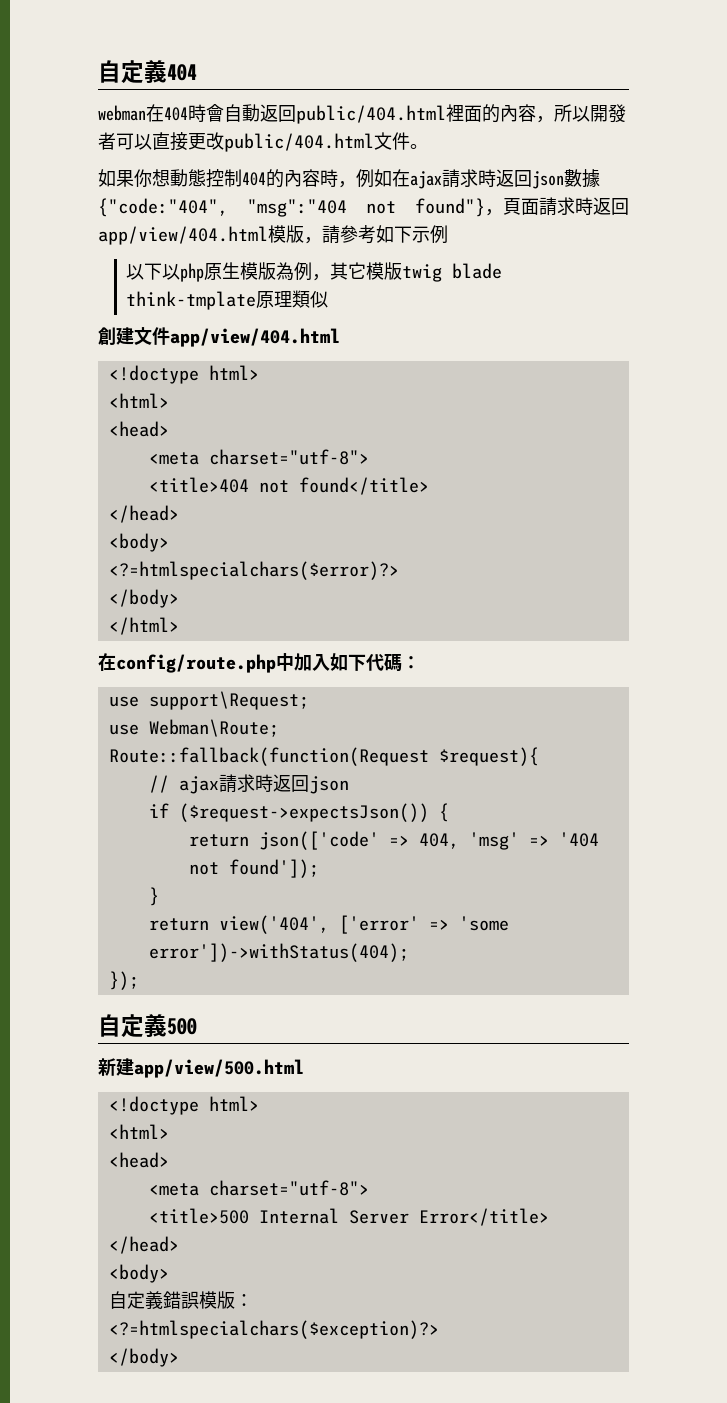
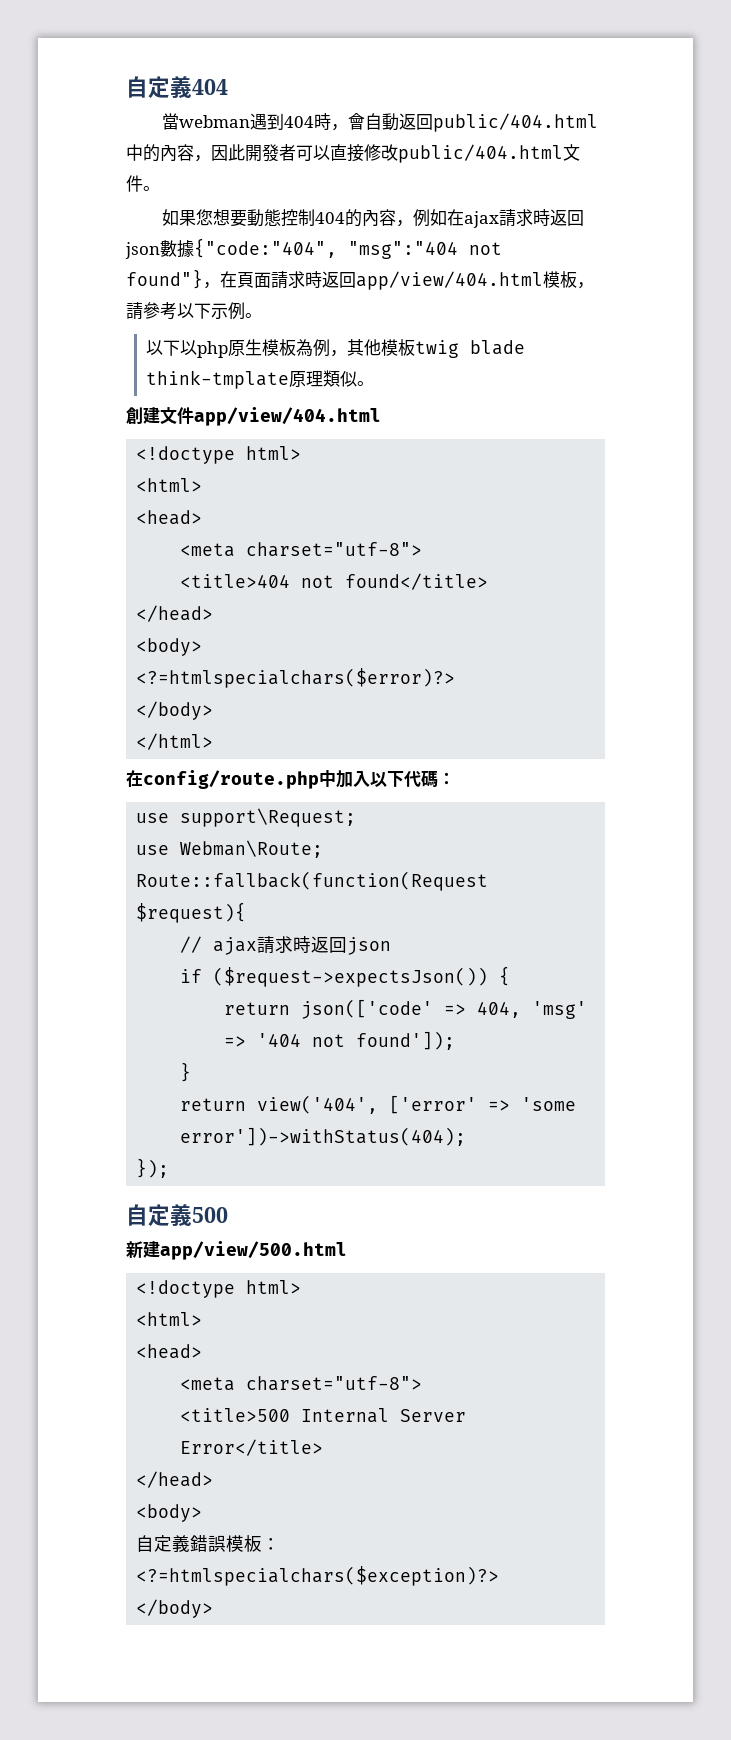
[98,104,206,122] webman在404時 -> [162,113,349,131] 當webman遇到404時，
[446,104,590,123] 裡面的內容，所以 -> [126,144,245,162] 中的內容，因此
[188,133,206,150] 更 -> [364,144,381,161] 修
[134,169,170,187] 你想 -> [196,209,248,227] 您想要
[320,169,338,187] 時 -> (397, 217) none
(503, 212) none -> [220,271,237,288] 在
[286,225,304,243] 版 -> [560,271,577,288] 板
[376,225,394,243] 如 -> [177,303,194,318] 以
(448, 234) none -> [245,313,262,318] 。
[258,262,277,280] 版 -> [279,339,297,356] 板
[348,262,403,280] 它模版 -> [364,339,416,356] 他模板
(329, 299) none -> [357,381,375,386] 。
[330,653,348,671] 如 -> [370,771,387,787] 以
[216,1291,235,1309] 版 -> [244,1535,263,1552] 板

